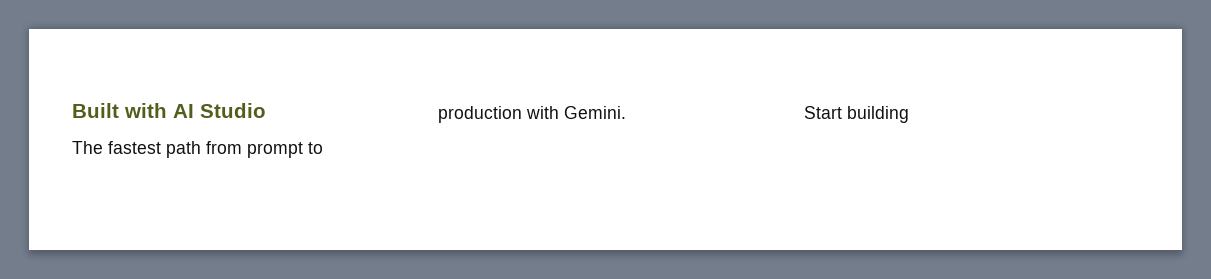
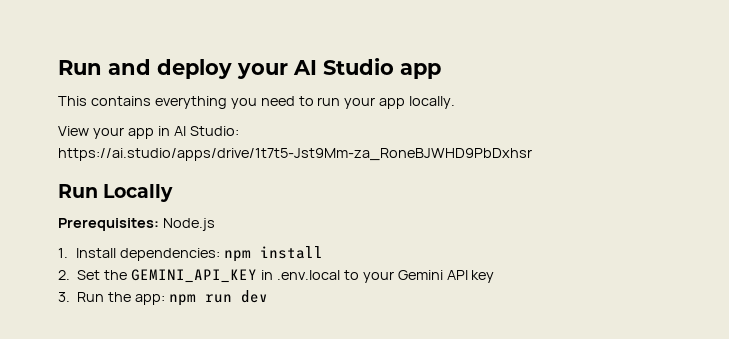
[72,103,266,118] [72,141,323,158] [438,106,626,123] [804,106,909,123] Built with AI Studio // The fastest path from prompt to production with Gemini. // Start building -> [58,58,441,79] [58,96,456,109] [58,126,239,139] [58,148,532,161] [58,184,174,202] [58,218,215,231] [58,246,323,262] [58,269,495,283] [58,290,268,306] Run and deploy your AI Studio app // This contains everything you need to run your app locally. // View your app in AI Studio: https://ai.studio/apps/drive/1t7t5-Jst9Mm-za_RoneBJWHD9PbDxhsr // Run Locally // Prerequisites: Node.js // 1. Install dependencies: npm install // 2. Set the GEMINI_API_KEY in .env.local to your Gemini API key // 3. Run the app: npm run dev

